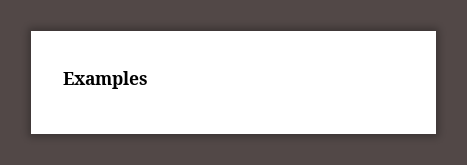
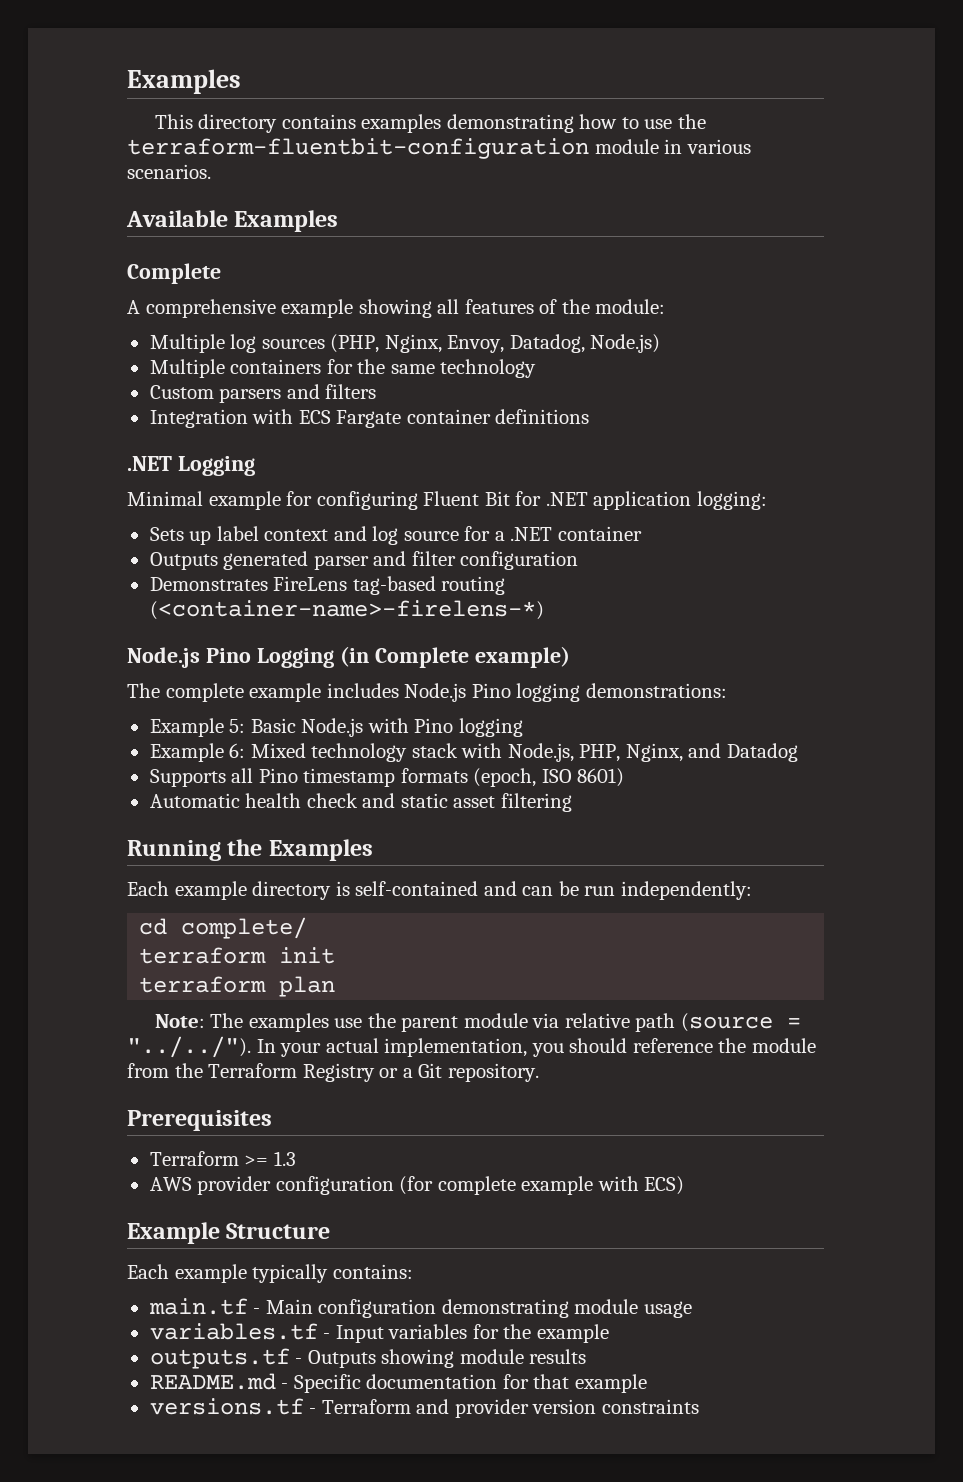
[63,71,148,89] Examples -> [127,69,241,94] [154,114,706,133] [127,138,751,159] [127,164,211,179] [126,210,339,232] [127,263,221,284] [127,299,666,318] [149,334,661,353] [149,359,537,378] [149,384,377,403] [149,409,590,428] [127,456,255,476] [127,491,767,510] [149,526,642,545] [149,551,579,570] [149,576,506,595] [149,600,544,620] [127,646,570,668] [127,683,727,702] [149,718,523,737] [149,743,798,762] [149,768,625,787] [149,793,572,812] [127,839,373,861] [127,881,752,900] [139,917,308,939] [139,947,336,964] [139,976,336,997] [154,1013,801,1032] [127,1036,816,1058] [127,1063,539,1082] [127,1110,272,1131] [149,1151,296,1166] [149,1176,685,1195] [127,1222,331,1244] [127,1264,413,1283] [148,1298,692,1318] [149,1323,609,1343] [149,1348,587,1369] [149,1373,647,1393] [149,1398,699,1418] Examples // This directory contains examples demonstrating how to use the terraform-fluentbit-configuration module in various scenarios. // Available Examples // Complete // A comprehensive example showing all features of the module: // Multiple log sources (PHP, Nginx, Envoy, Datadog, Node.js) // Multiple containers for the same technology // Custom parsers and filters // Integration with ECS Fargate container definitions // .NET Logging // Minimal example for configuring Fluent Bit for .NET application logging: // Sets up label context and log source for a .NET container // Outputs generated parser and filter configuration // Demonstrates FireLens tag-based routing (<container-name>-firelens-*) // Node.js Pino Logging (in Complete example) // The complete example includes Node.js Pino logging demonstrations: // Example 5: Basic Node.js with Pino logging // Example 6: Mixed technology stack with Node.js, PHP, Nginx, and Datadog // Supports all Pino timestamp formats (epoch, ISO 8601) // Automatic health check and static asset filtering // Running the Examples // Each example directory is self-contained and can be run independently: // cd complete/ // terraform init // terraform plan // Note: The examples use the parent module via relative path (source = "../../"). In your actual implementation, you should reference the module from the Terraform Registry or a Git repository. // Prerequisites // Terraform >= 1.3 // AWS provider configuration (for complete example with ECS) // Example Structure // Each example typically contains: // main.tf - Main configuration demonstrating module usage // variables.tf - Input variables for the example // outputs.tf - Outputs showing module results // README.md - Specific documentation for that example // versions.tf - Terraform and provider version constraints

